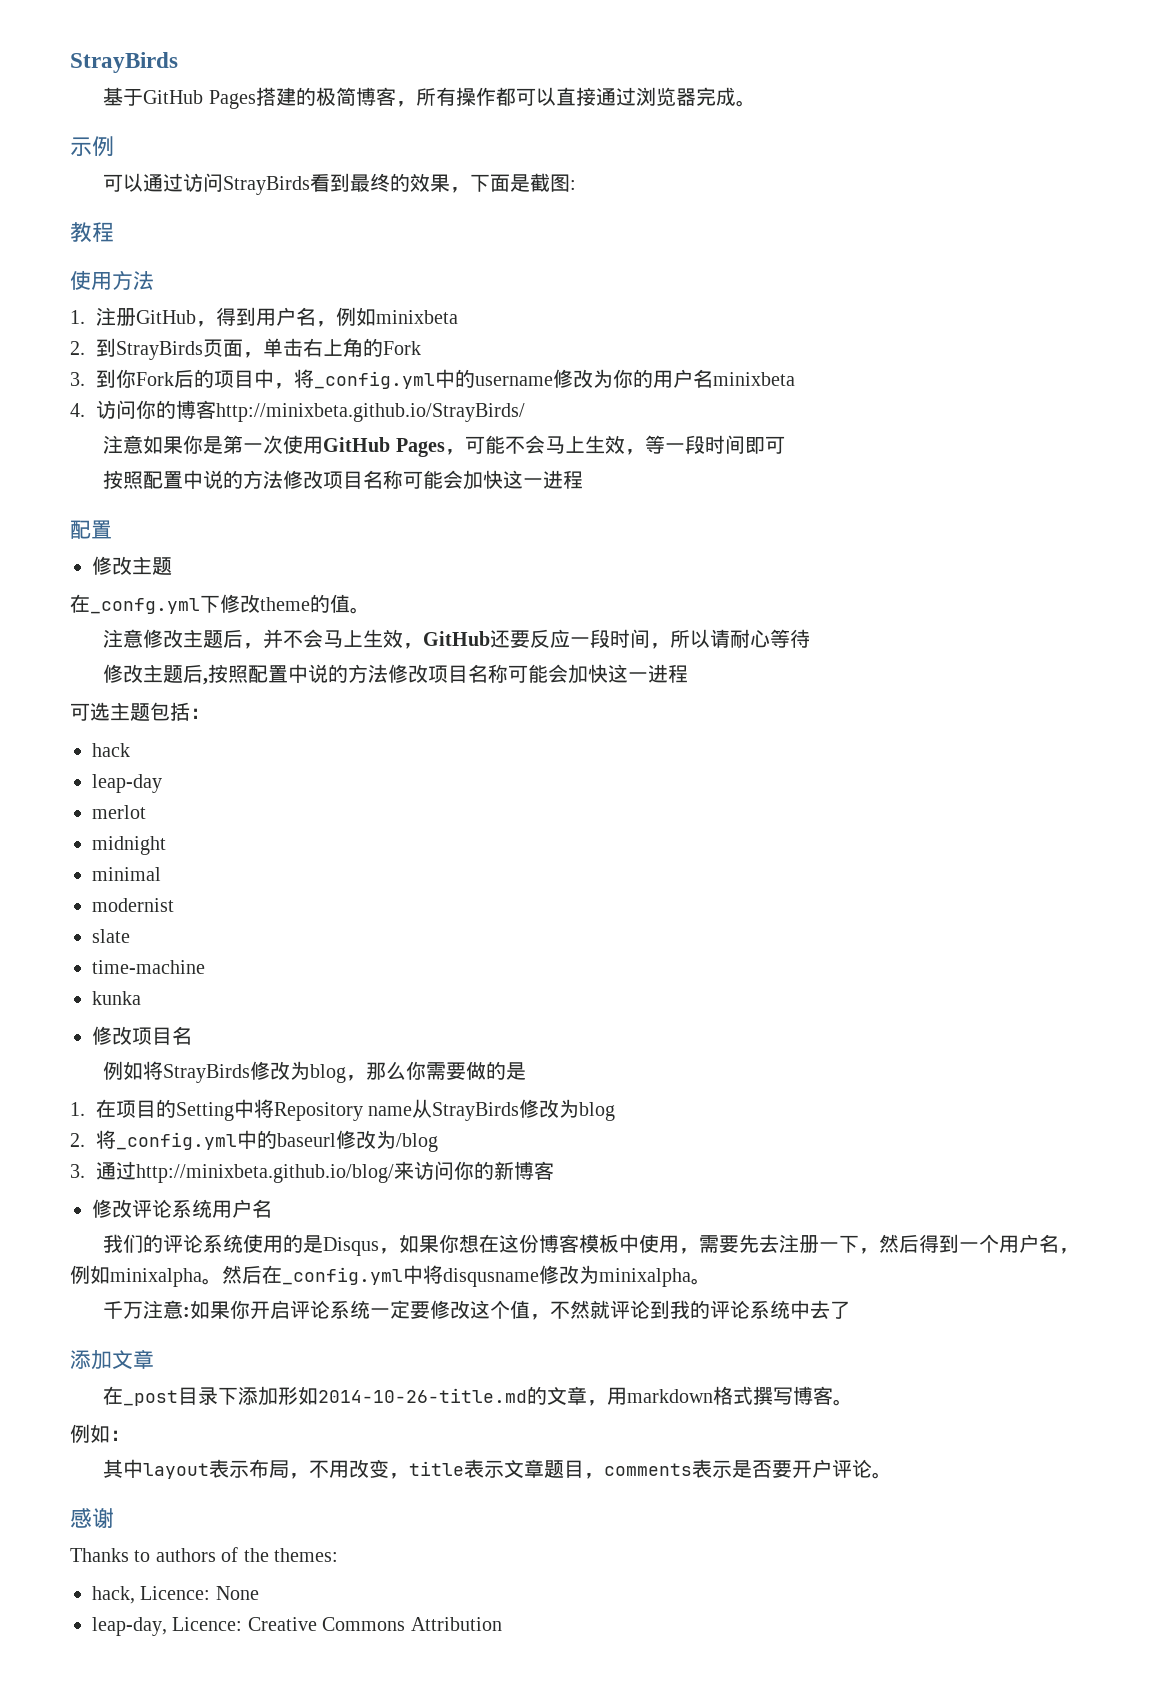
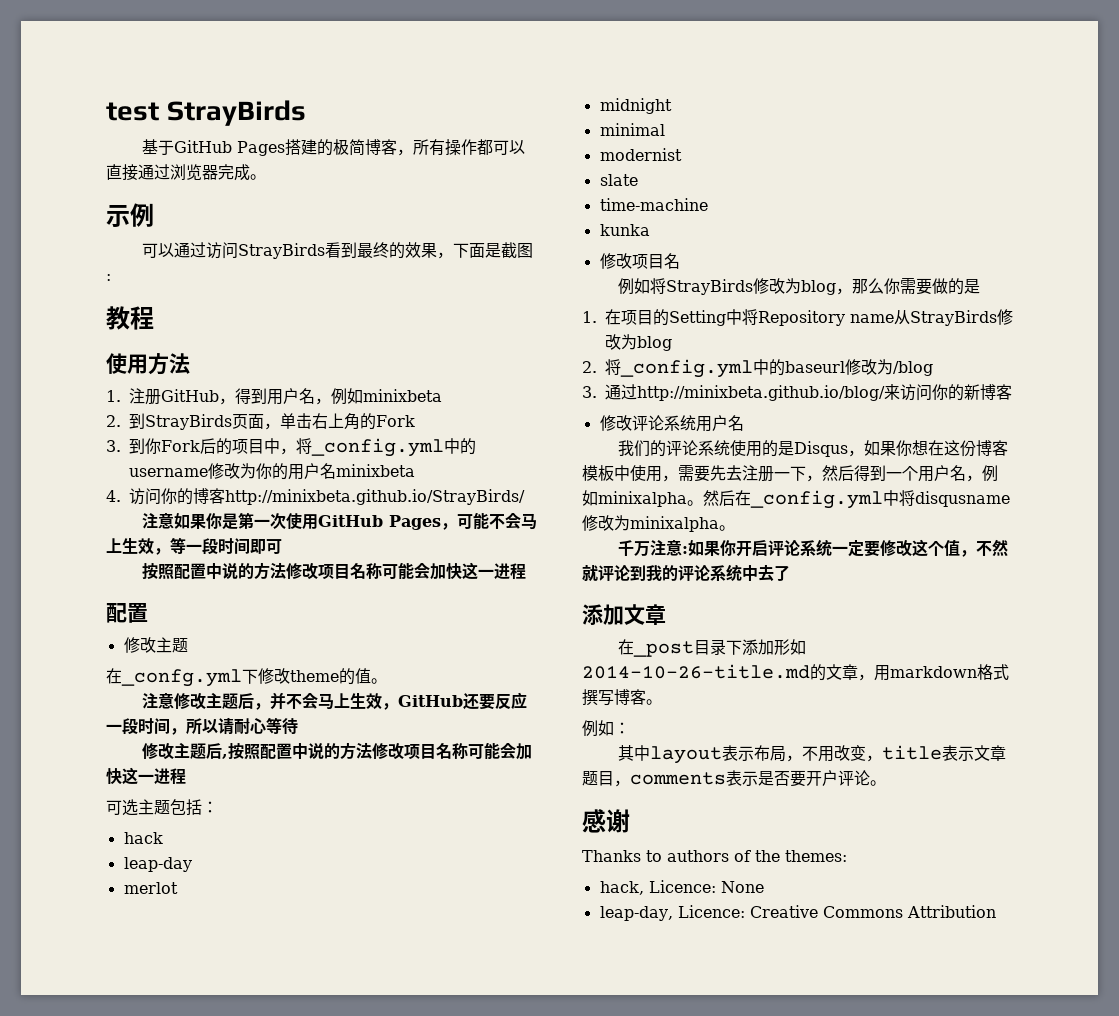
(70, 62) none -> [106,102,159,121] test

